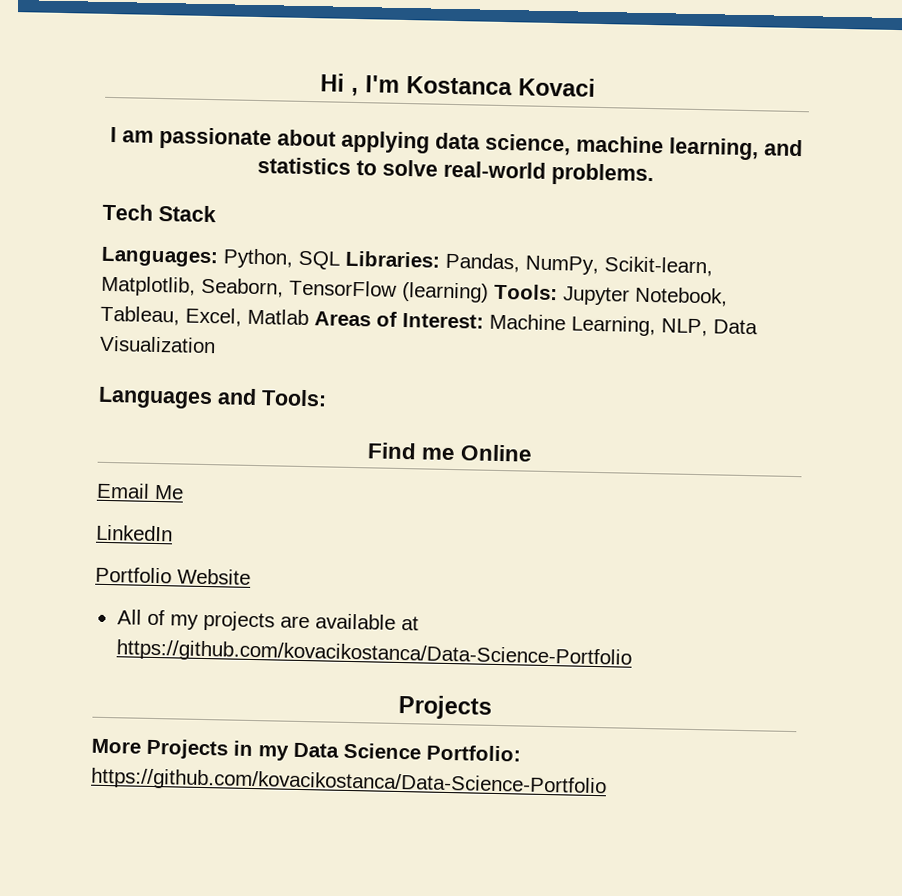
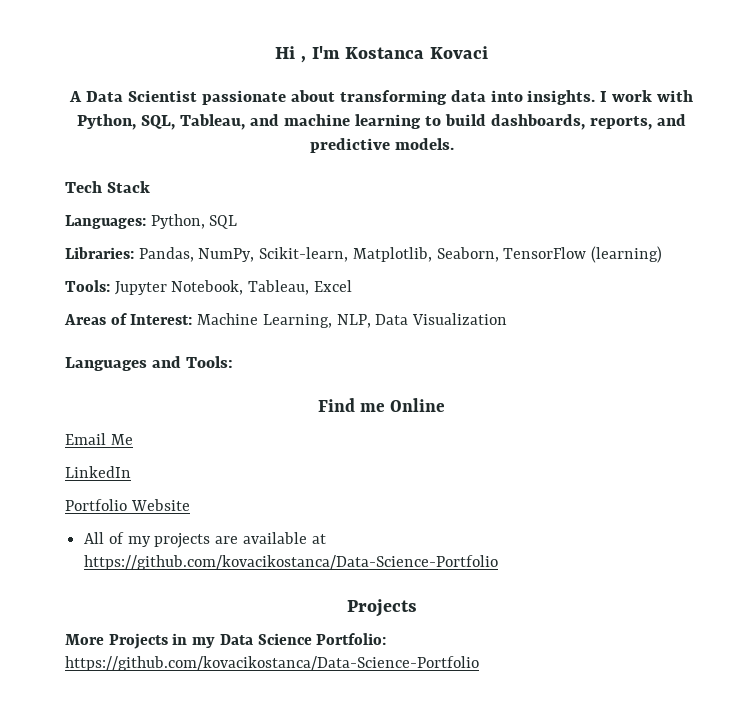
[110,126,803,161] [257,156,654,187] I am passionate about applying data science, machine learning, and statistics to solve real-world problems. -> [68,90,694,105] [77,114,686,130] [309,138,454,153] A Data Scientist passionate about transforming data into insights. I work with Python, SQL, Tableau, and machine learning to build dashboards, reports, and predictive models.
(340, 260) none -> (238, 222) //
(489, 292) none -> (663, 254) //
[185,307,309,327] Excel, Matlab -> [313,280,352,292] Excel //

